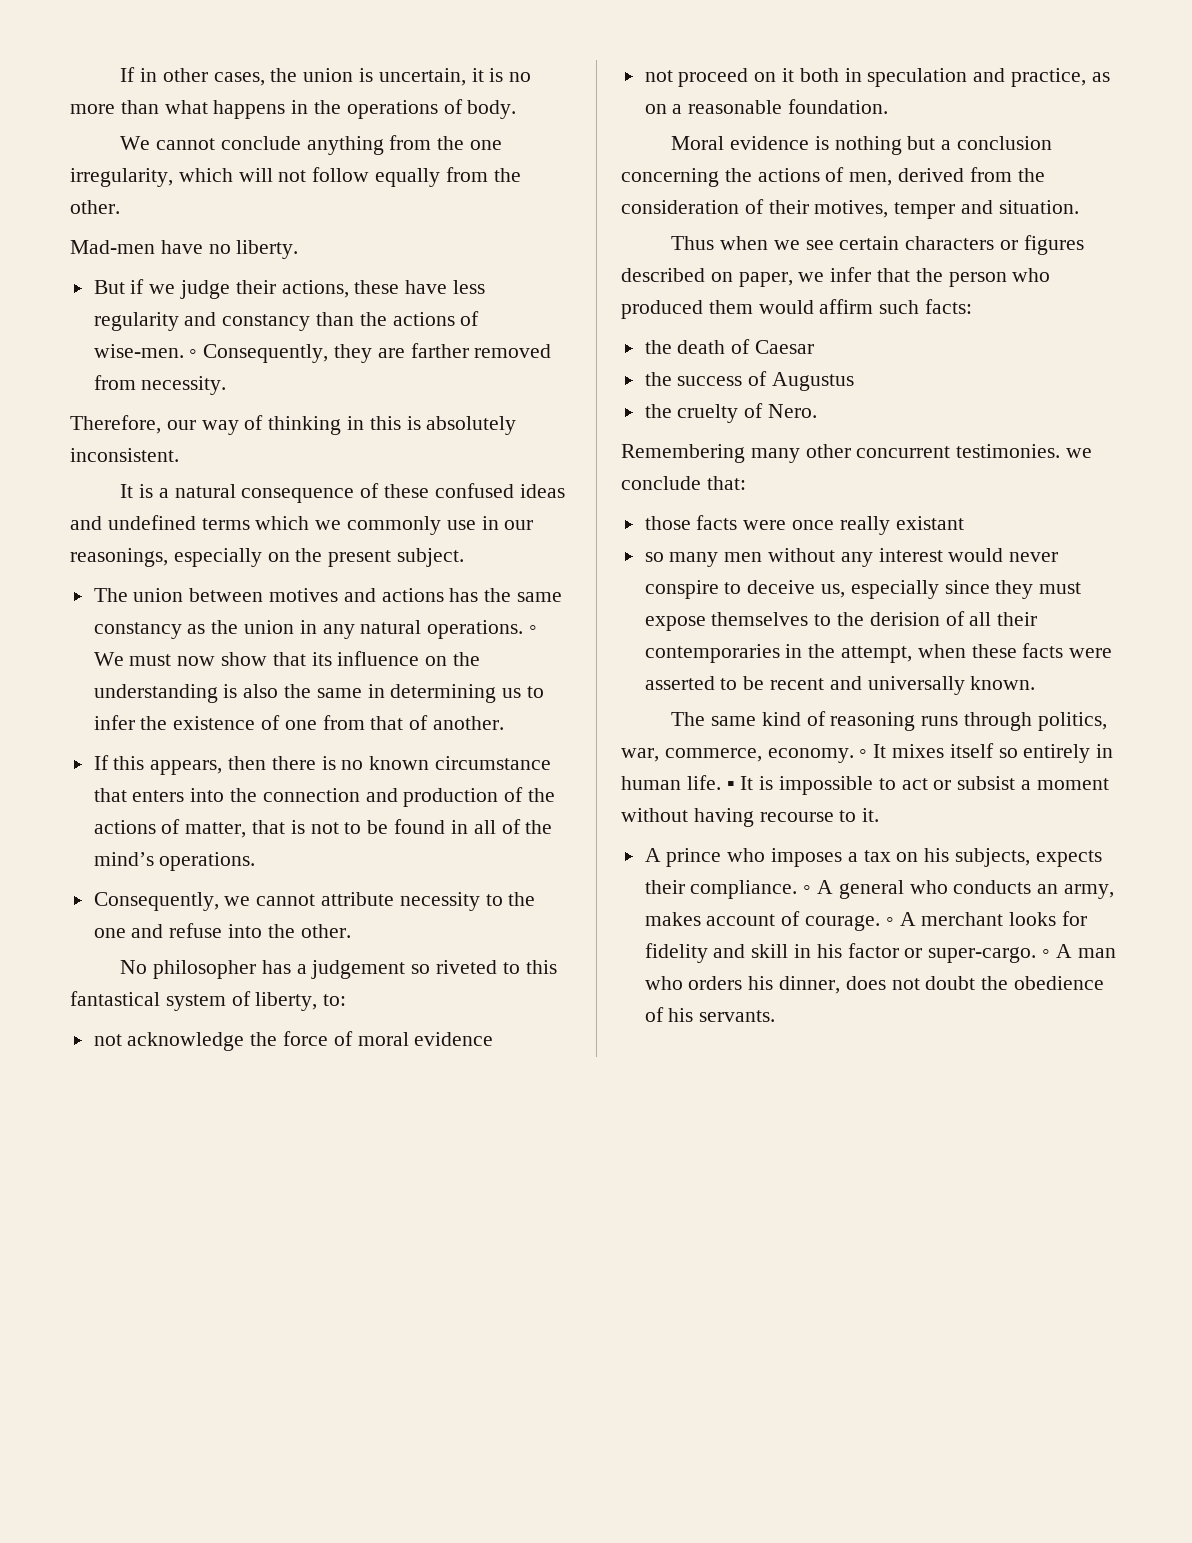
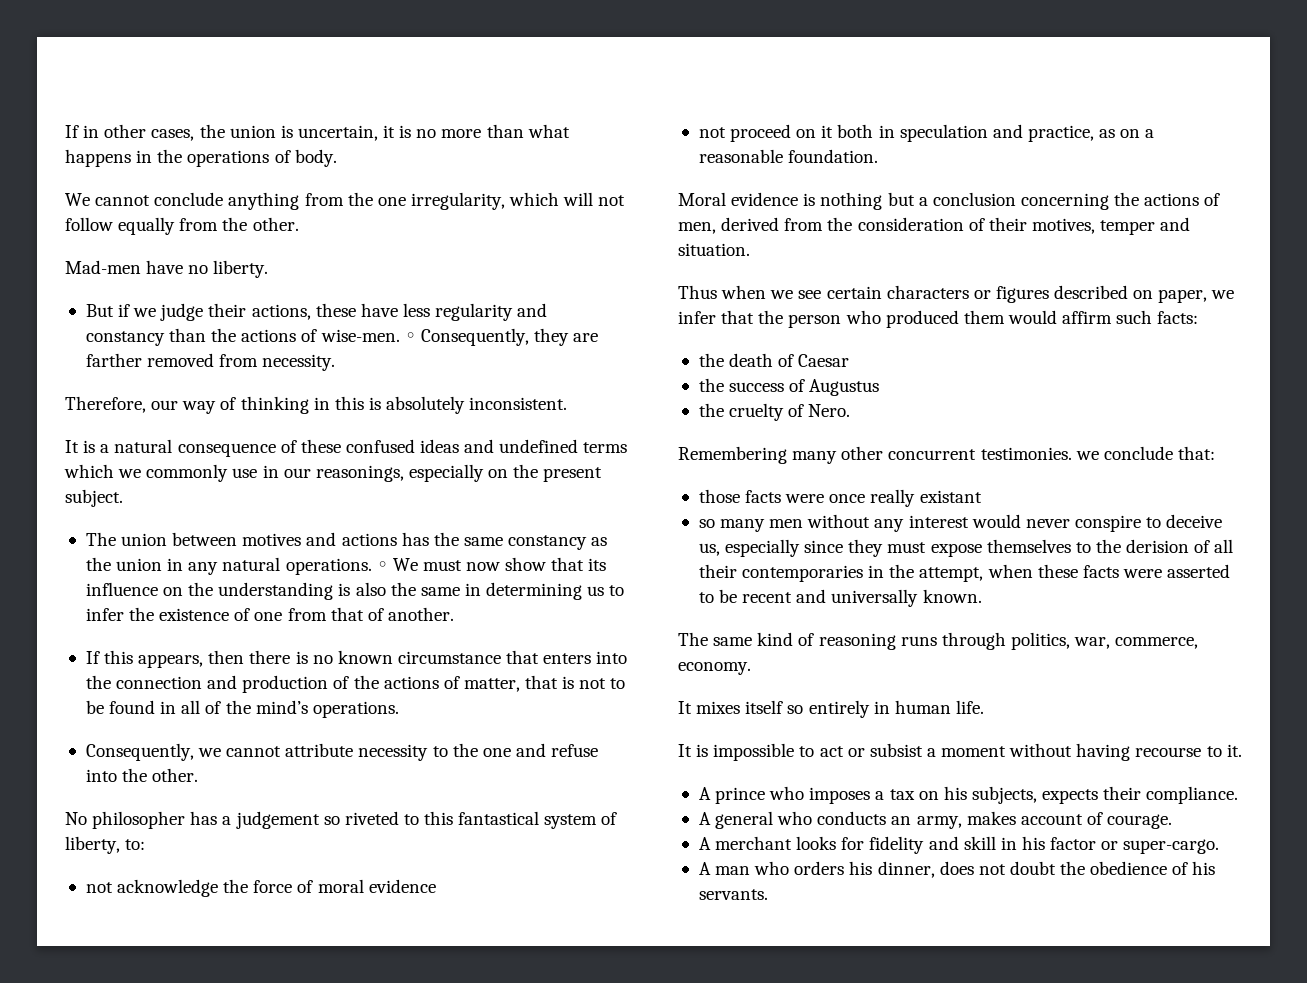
[859,749,868,758] ◦ -> (751, 668) //
[726,781,735,790] ▪ -> (984, 707) //
[803,885,812,894] ◦ -> (1239, 795) //
[885,917,894,926] ◦ -> (1173, 821) //
[1042,949,1051,958] ◦ -> (1220, 846) //

